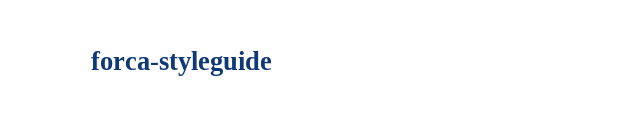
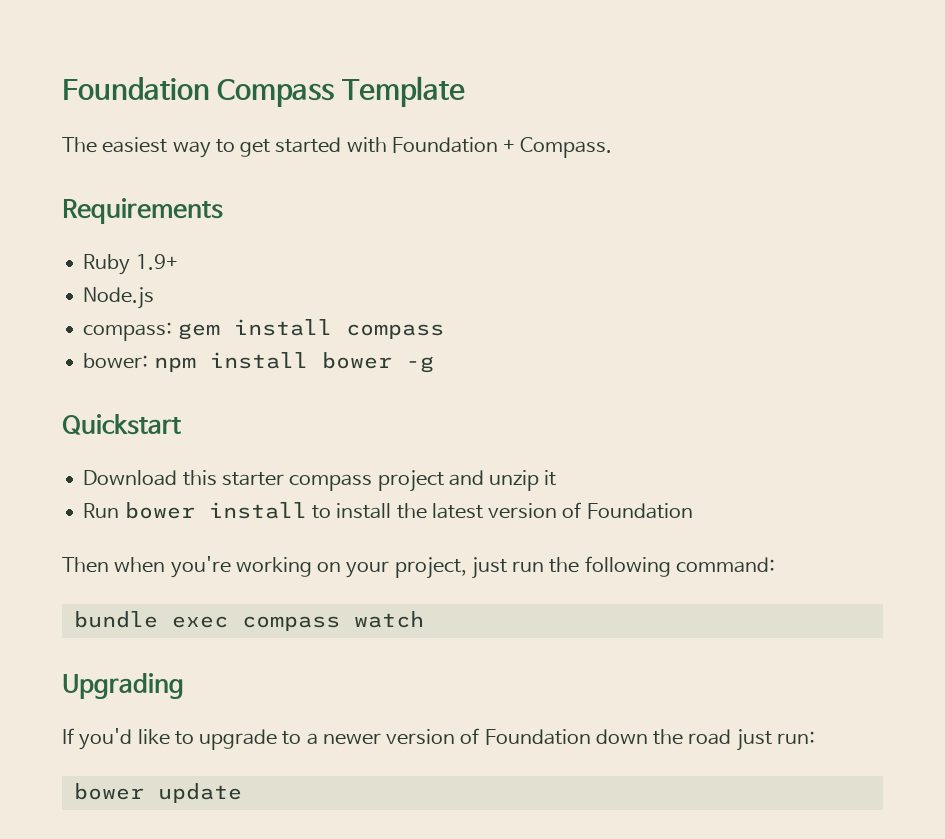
[91,51,272,76] forca-styleguide -> [62,76,465,107] [62,137,613,158] [62,198,223,224] [83,254,178,275] [83,287,155,309] [83,319,444,341] [83,352,434,373] [62,414,181,435] [83,470,557,492] [83,502,693,519] [62,556,775,579] [73,611,424,631] [62,673,184,699] [62,728,815,751] [73,783,242,803] Foundation Compass Template // The easiest way to get started with Foundation + Compass. // Requirements // Ruby 1.9+ // Node.js // compass: gem install compass // bower: npm install bower -g // Quickstart // Download this starter compass project and unzip it // Run bower install to install the latest version of Foundation // Then when you're working on your project, just run the following command: // bundle exec compass watch // Upgrading // If you'd like to upgrade to a newer version of Foundation down the road just run: // bower update

